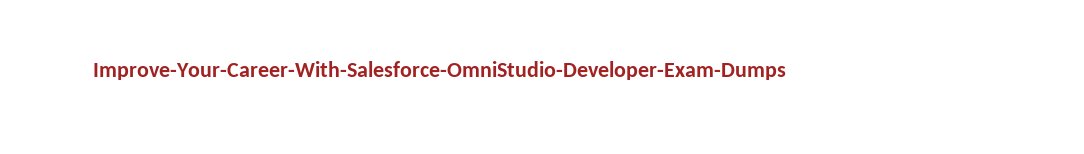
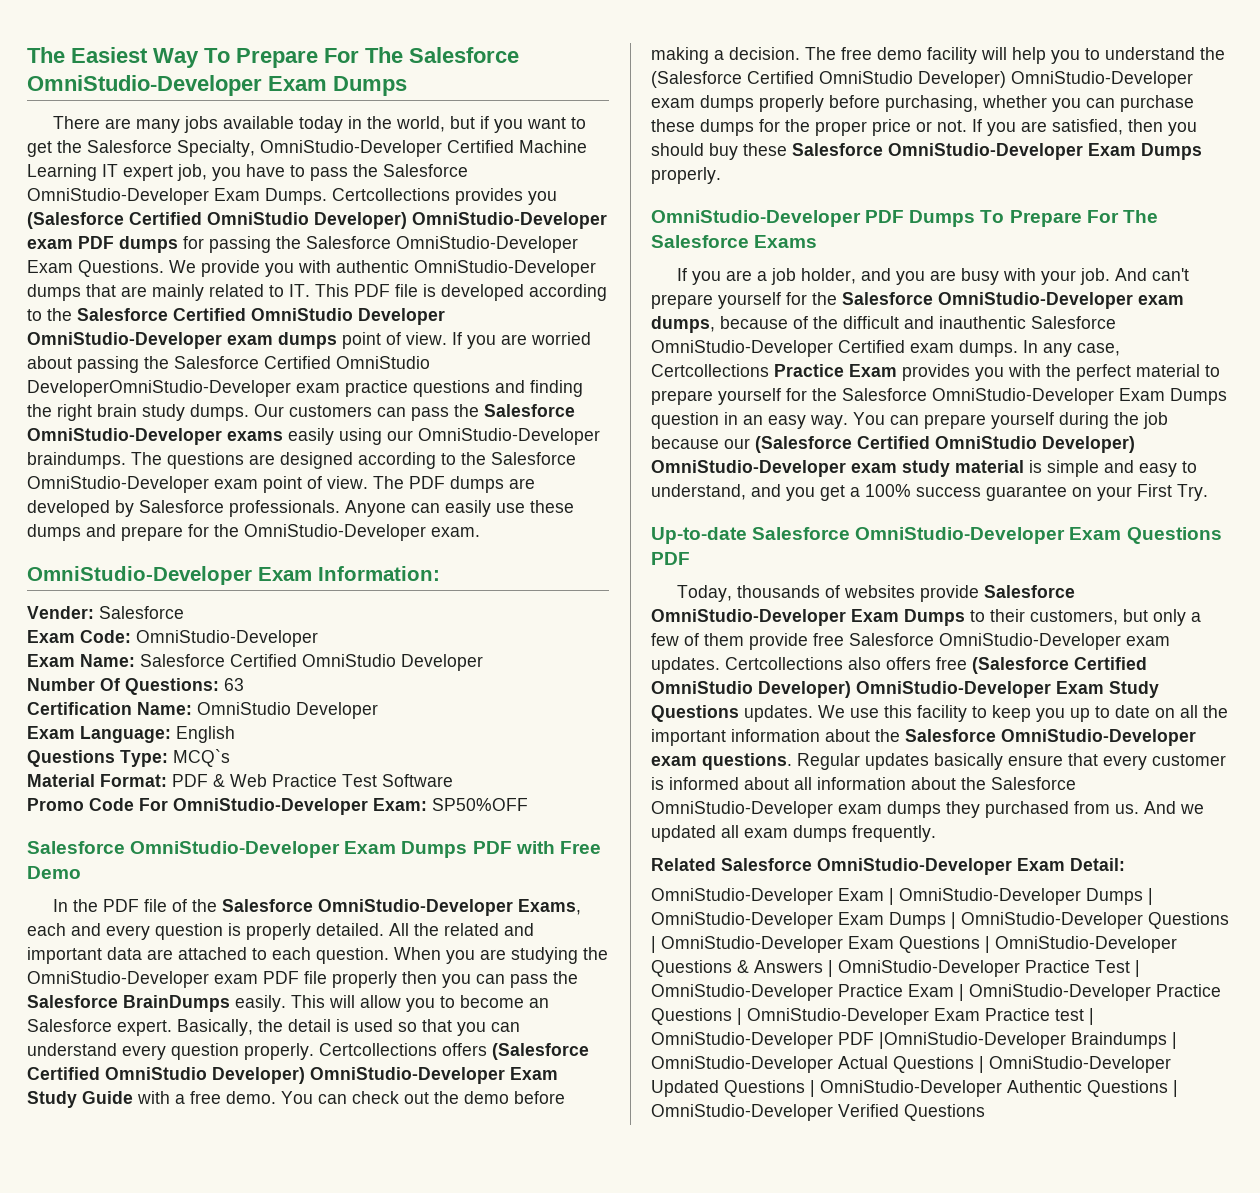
[93,61,786,80] Improve-Your-Career-With-Salesforce-OmniStudio-Developer-Exam-Dumps -> [27,47,519,68] [27,75,407,96] [52,116,586,133] [27,140,587,157] [27,164,468,181] [27,188,557,205] [27,212,607,229] [27,236,578,253] [27,260,596,277] [27,284,607,301] [27,308,445,325] [27,332,591,349] [27,356,430,373] [27,380,583,397] [27,404,575,421] [27,428,600,445] [27,452,576,469] [27,476,535,493] [27,500,574,517] [27,524,480,541] [27,566,440,585] [27,606,184,619] [27,630,318,647] [27,654,483,671] [27,678,244,695] [27,702,378,719] [27,726,235,743] [27,749,230,767] [27,774,453,787] [27,798,528,815] [27,841,601,858] [27,866,81,879] [52,899,581,916] [27,923,534,940] [27,947,608,964] [27,971,578,988] [27,995,549,1012] [27,1019,520,1036] [27,1043,589,1060] [27,1067,558,1084] [27,1091,565,1108] [651,47,1225,64] [651,71,1193,88] [651,95,1194,112] [651,119,1197,136] [651,143,1202,160] [651,167,721,184] [651,210,1158,227] [651,235,818,248] [676,268,1189,285] [651,292,1184,309] [651,316,1116,333] [651,340,1120,357] [651,364,1220,381] [651,388,1227,405] [651,412,1168,429] [651,436,1135,453] [651,460,1197,477] [651,484,1208,501] [651,527,1222,544] [651,552,690,565] [676,585,1075,602] [651,609,1201,626] [651,633,1170,650] [651,657,1147,674] [651,681,1159,698] [651,705,1228,722] [651,729,1196,746] [651,753,1226,770] [651,777,1076,790] [651,801,1204,818] [651,825,936,842] [651,858,1125,875] [651,888,1153,905] [651,912,1229,929] [651,936,1177,953] [651,960,1140,977] [651,984,1221,1001] [651,1008,1094,1025] [651,1032,1177,1049] [651,1056,1171,1073] [651,1080,1178,1097] [651,1104,985,1121] The Easiest Way To Prepare For The Salesforce OmniStudio-Developer Exam Dumps // There are many jobs available today in the world, but if you want to get the Salesforce Specialty, OmniStudio-Developer Certified Machine Learning IT expert job, you have to pass the Salesforce OmniStudio-Developer Exam Dumps. Certcollections provides you (Salesforce Certified OmniStudio Developer) OmniStudio-Developer exam PDF dumps for passing the Salesforce OmniStudio-Developer Exam Questions. We provide you with authentic OmniStudio-Developer dumps that are mainly related to IT. This PDF file is developed according to the Salesforce Certified OmniStudio Developer OmniStudio-Developer exam dumps point of view. If you are worried about passing the Salesforce Certified OmniStudio DeveloperOmniStudio-Developer exam practice questions and finding the right brain study dumps. Our customers can pass the Salesforce OmniStudio-Developer exams easily using our OmniStudio-Developer braindumps. The questions are designed according to the Salesforce OmniStudio-Developer exam point of view. The PDF dumps are developed by Salesforce professionals. Anyone can easily use these dumps and prepare for the OmniStudio-Developer exam. // OmniStudio-Developer Exam Information: // Vender: Salesforce // Exam Code: OmniStudio-Developer // Exam Name: Salesforce Certified OmniStudio Developer // Number Of Questions: 63 // Certification Name: OmniStudio Developer // Exam Language: English // Questions Type: MCQ`s // Material Format: PDF & Web Practice Test Software // Promo Code For OmniStudio-Developer Exam: SP50%OFF // Salesforce OmniStudio-Developer Exam Dumps PDF with Free Demo // In the PDF file of the Salesforce OmniStudio-Developer Exams, each and every question is properly detailed. All the related and important data are attached to each question. When you are studying the OmniStudio-Developer exam PDF file properly then you can pass the Salesforce BrainDumps easily. This will allow you to become an Salesforce expert. Basically, the detail is used so that you can understand every question properly. Certcollections offers (Salesforce Certified OmniStudio Developer) OmniStudio-Developer Exam Study Guide with a free demo. You can check out the demo before making a decision. The free demo facility will help you to understand the (Salesforce Certified OmniStudio Developer) OmniStudio-Developer exam dumps properly before purchasing, whether you can purchase these dumps for the proper price or not. If you are satisfied, then you should buy these Salesforce OmniStudio-Developer Exam Dumps properly. // OmniStudio-Developer PDF Dumps To Prepare For The Salesforce Exams // If you are a job holder, and you are busy with your job. And can't prepare yourself for the Salesforce OmniStudio-Developer exam dumps, because of the difficult and inauthentic Salesforce OmniStudio-Developer Certified exam dumps. In any case, Certcollections Practice Exam provides you with the perfect material to prepare yourself for the Salesforce OmniStudio-Developer Exam Dumps question in an easy way. You can prepare yourself during the job because our (Salesforce Certified OmniStudio Developer) OmniStudio-Developer exam study material is simple and easy to understand, and you get a 100% success guarantee on your First Try. // Up-to-date Salesforce OmniStudio-Developer Exam Questions PDF // Today, thousands of websites provide Salesforce OmniStudio-Developer Exam Dumps to their customers, but only a few of them provide free Salesforce OmniStudio-Developer exam updates. Certcollections also offers free (Salesforce Certified OmniStudio Developer) OmniStudio-Developer Exam Study Questions updates. We use this facility to keep you up to date on all the important information about the Salesforce OmniStudio-Developer exam questions. Regular updates basically ensure that every customer is informed about all information about the Salesforce OmniStudio-Developer exam dumps they purchased from us. And we updated all exam dumps frequently. // Related Salesforce OmniStudio-Developer Exam Detail: // OmniStudio-Developer Exam | OmniStudio-Developer Dumps | OmniStudio-Developer Exam Dumps | OmniStudio-Developer Questions | OmniStudio-Developer Exam Questions | OmniStudio-Developer Questions & Answers | OmniStudio-Developer Practice Test | OmniStudio-Developer Practice Exam | OmniStudio-Developer Practice Questions | OmniStudio-Developer Exam Practice test | OmniStudio-Developer PDF |OmniStudio-Developer Braindumps | OmniStudio-Developer Actual Questions | OmniStudio-Developer Updated Questions | OmniStudio-Developer Authentic Questions | OmniStudio-Developer Verified Questions

